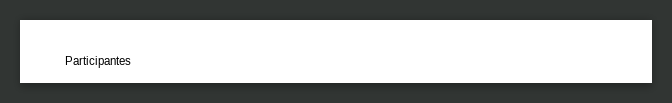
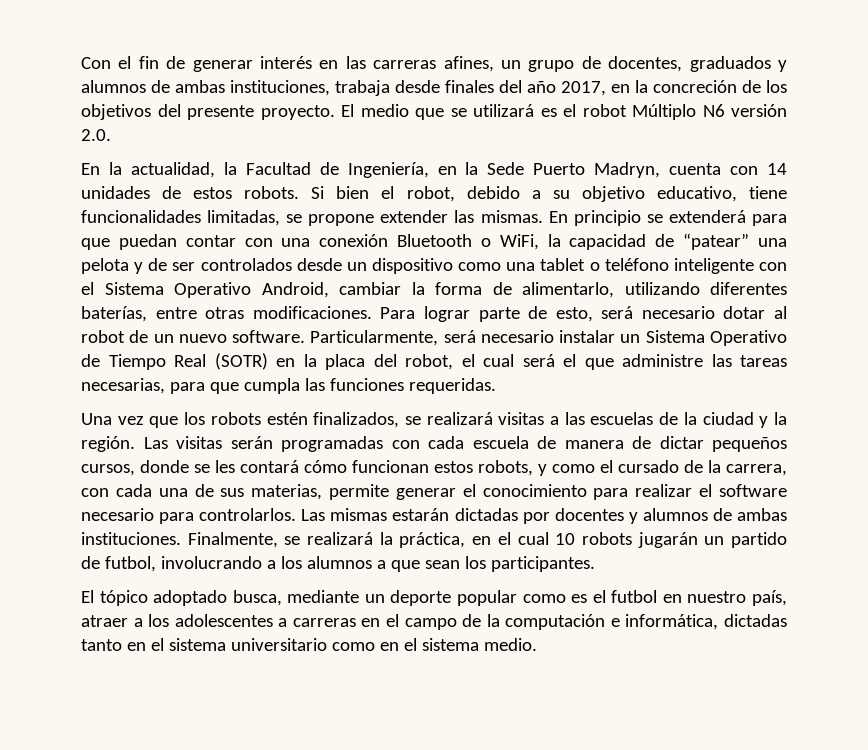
[65,56,131,68] Participantes -> [81,56,787,72] [81,80,787,96] [81,104,787,120] [81,129,111,141] [81,162,788,178] [81,186,788,202] [81,210,787,226] [81,233,787,250] [81,258,787,274] [81,282,787,298] [81,306,787,322] [81,330,787,346] [81,353,787,370] [81,378,496,394] [81,412,788,428] [81,436,787,452] [81,460,787,476] [81,484,787,500] [81,508,787,524] [81,532,787,548] [81,556,595,572] [81,590,787,606] [81,614,787,630] [81,638,537,651] Con el fin de generar interés en las carreras afines, un grupo de docentes, graduados y alumnos de ambas instituciones, trabaja desde finales del año 2017, en la concreción de los objetivos del presente proyecto. El medio que se utilizará es el robot Múltiplo N6 versión 2.0. // En la actualidad, la Facultad de Ingeniería, en la Sede Puerto Madryn, cuenta con 14 unidades de estos robots. Si bien el robot, debido a su objetivo educativo, tiene funcionalidades limitadas, se propone extender las mismas. En principio se extenderá para que puedan contar con una conexión Bluetooth o WiFi, la capacidad de “patear” una pelota y de ser controlados desde un dispositivo como una tablet o teléfono inteligente con el Sistema Operativo Android, cambiar la forma de alimentarlo, utilizando diferentes baterías, entre otras modificaciones. Para lograr parte de esto, será necesario dotar al robot de un nuevo software. Particularmente, será necesario instalar un Sistema Operativo de Tiempo Real (SOTR) en la placa del robot, el cual será el que administre las tareas necesarias, para que cumpla las funciones requeridas. // Una vez que los robots estén finalizados, se realizará visitas a las escuelas de la ciudad y la región. Las visitas serán programadas con cada escuela de manera de dictar pequeños cursos, donde se les contará cómo funcionan estos robots, y como el cursado de la carrera, con cada una de sus materias, permite generar el conocimiento para realizar el software necesario para controlarlos. Las mismas estarán dictadas por docentes y alumnos de ambas instituciones. Finalmente, se realizará la práctica, en el cual 10 robots jugarán un partido de futbol, involucrando a los alumnos a que sean los participantes. // El tópico adoptado busca, mediante un deporte popular como es el futbol en nuestro país, atraer a los adolescentes a carreras en el campo de la computación e informática, dictadas tanto en el sistema universitario como en el sistema medio.

